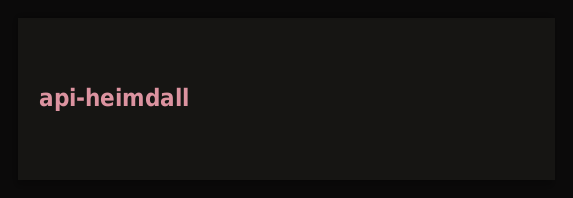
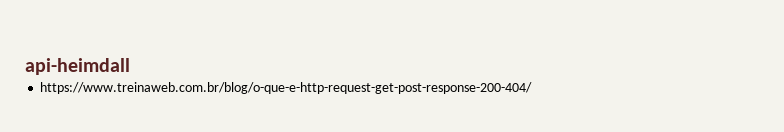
(189, 99) none -> [40,82,533,94] // https://www.treinaweb.com.br/blog/o-que-e-http-request-get-post-response-200-404/

